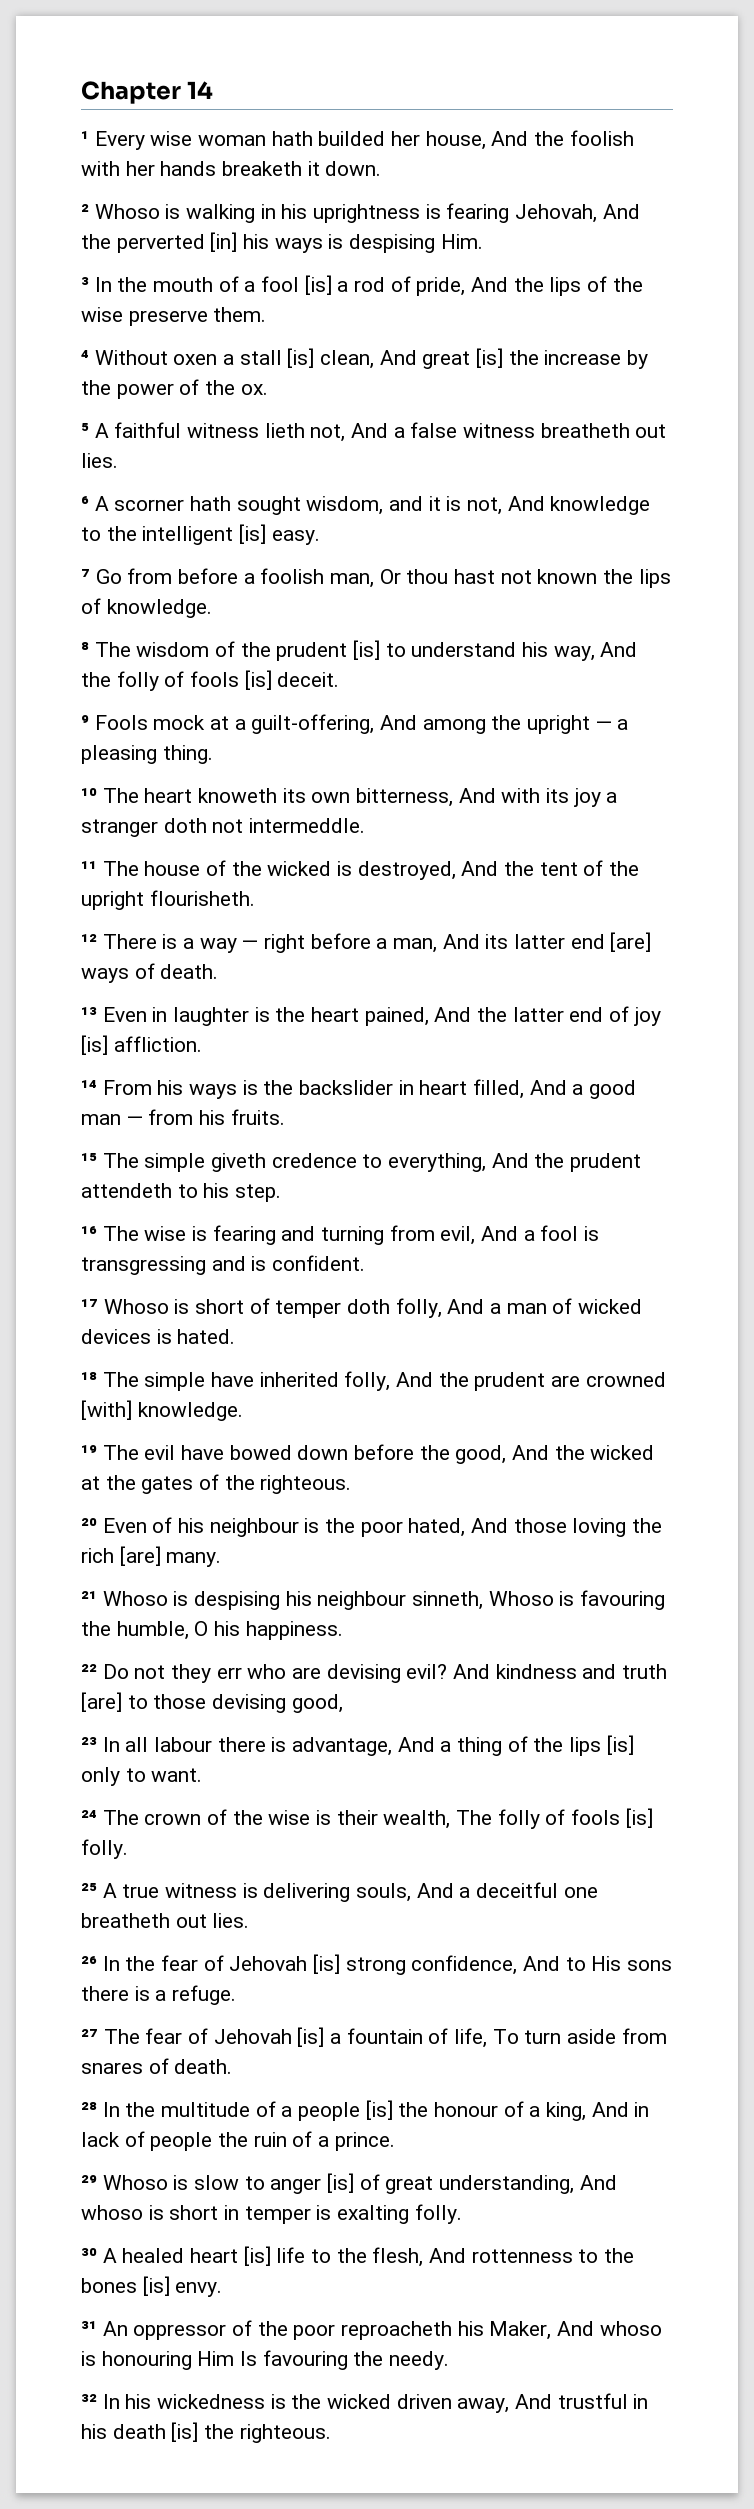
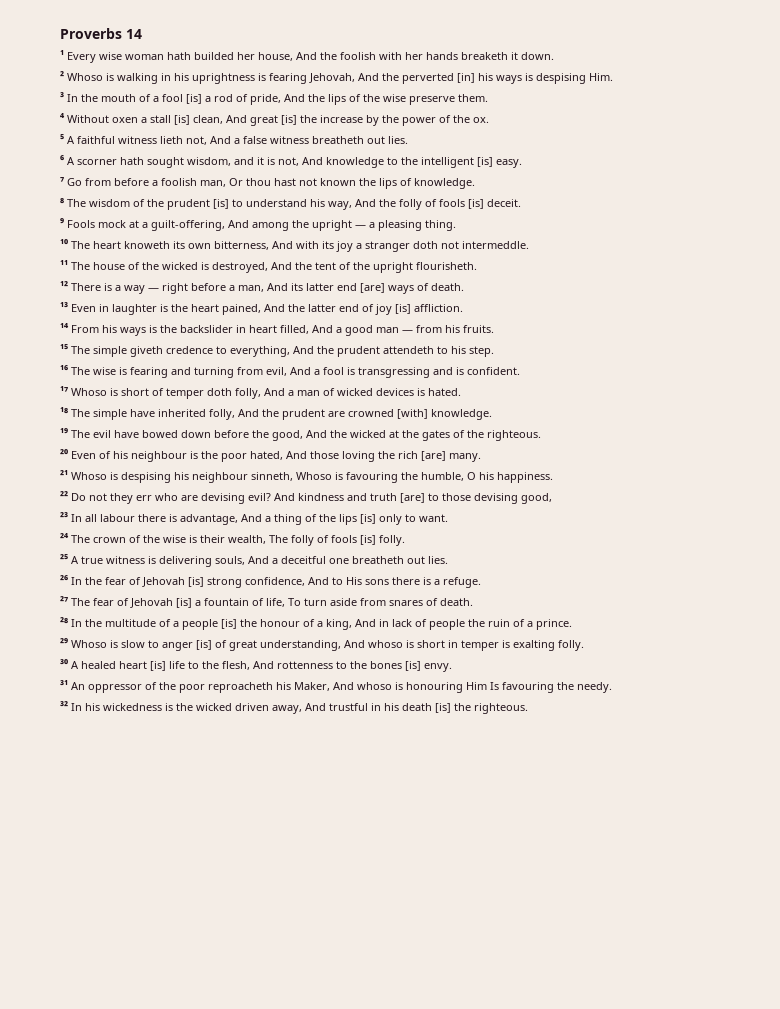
[81,81,181,104] Chapter -> [60,28,122,39] Proverbs

